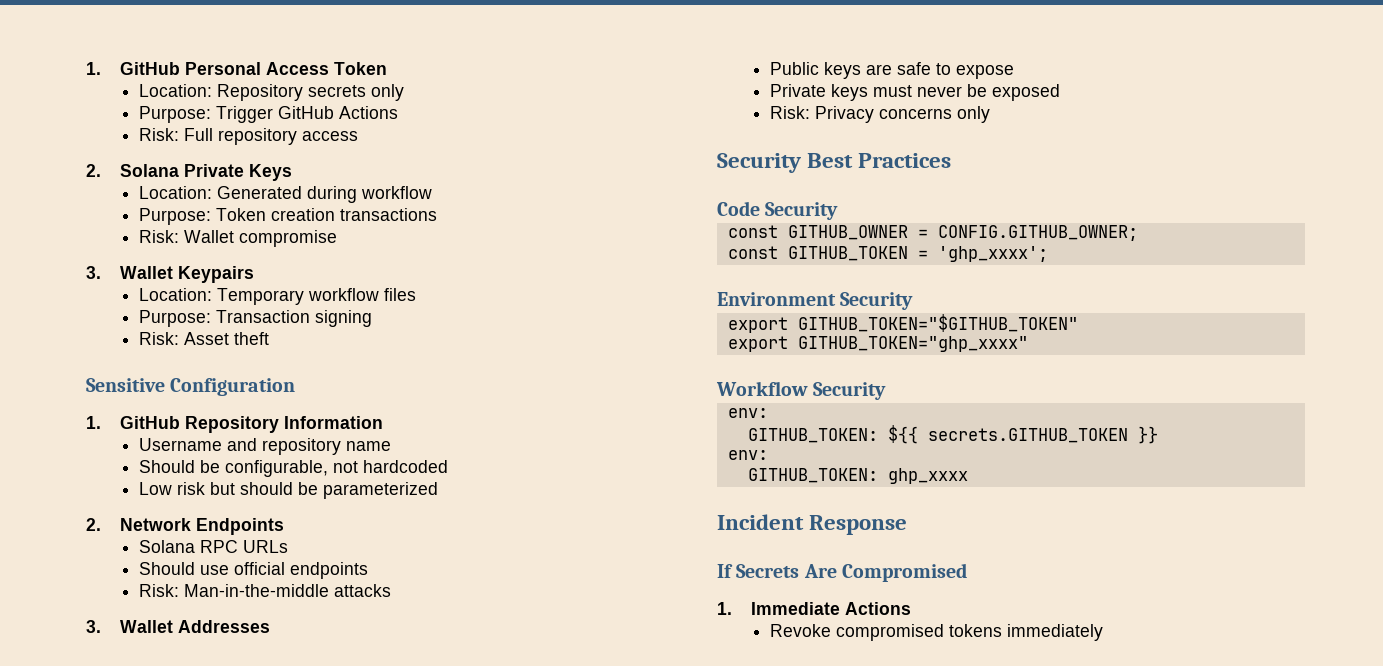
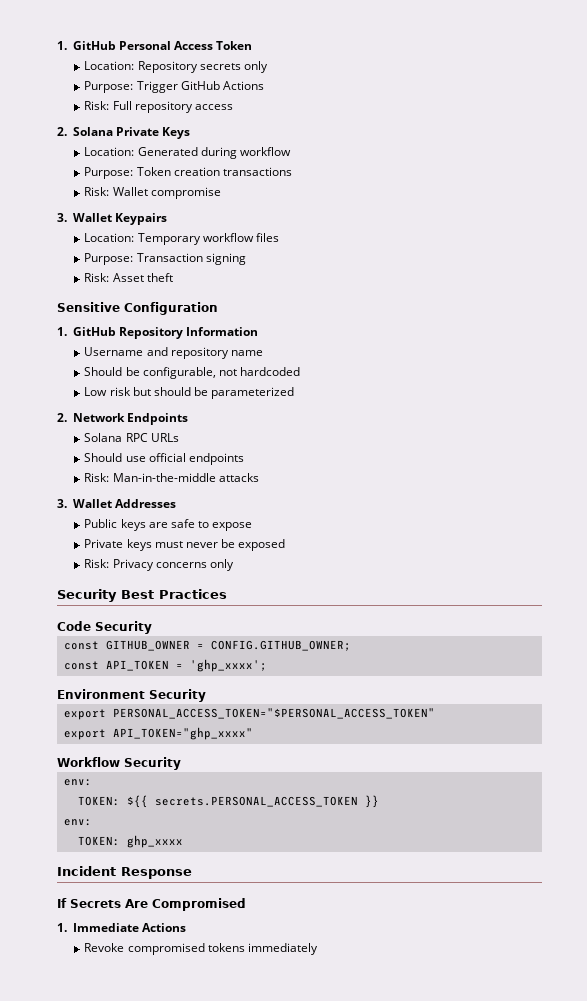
[787,246,908,261] GITHUB_TOKEN -> [105,660,169,671] API_TOKEN
[797,314,1078,332] [727,336,1028,352] GITHUB_TOKEN="$GITHUB_TOKEN" // export GITHUB_TOKEN="ghp_xxxx" -> [112,708,435,719] [63,727,253,740] PERSONAL_ACCESS_TOKEN="$PERSONAL_ACCESS_TOKEN" // export API_TOKEN="ghp_xxxx"
[747,425,1128,444] GITHUB_TOKEN: ${{ secrets.GITHUB_TOKEN -> [77,795,358,808] TOKEN: ${{ secrets.PERSONAL_ACCESS_TOKEN
[747,468,878,483] GITHUB_TOKEN: -> [77,836,120,846] TOKEN:

